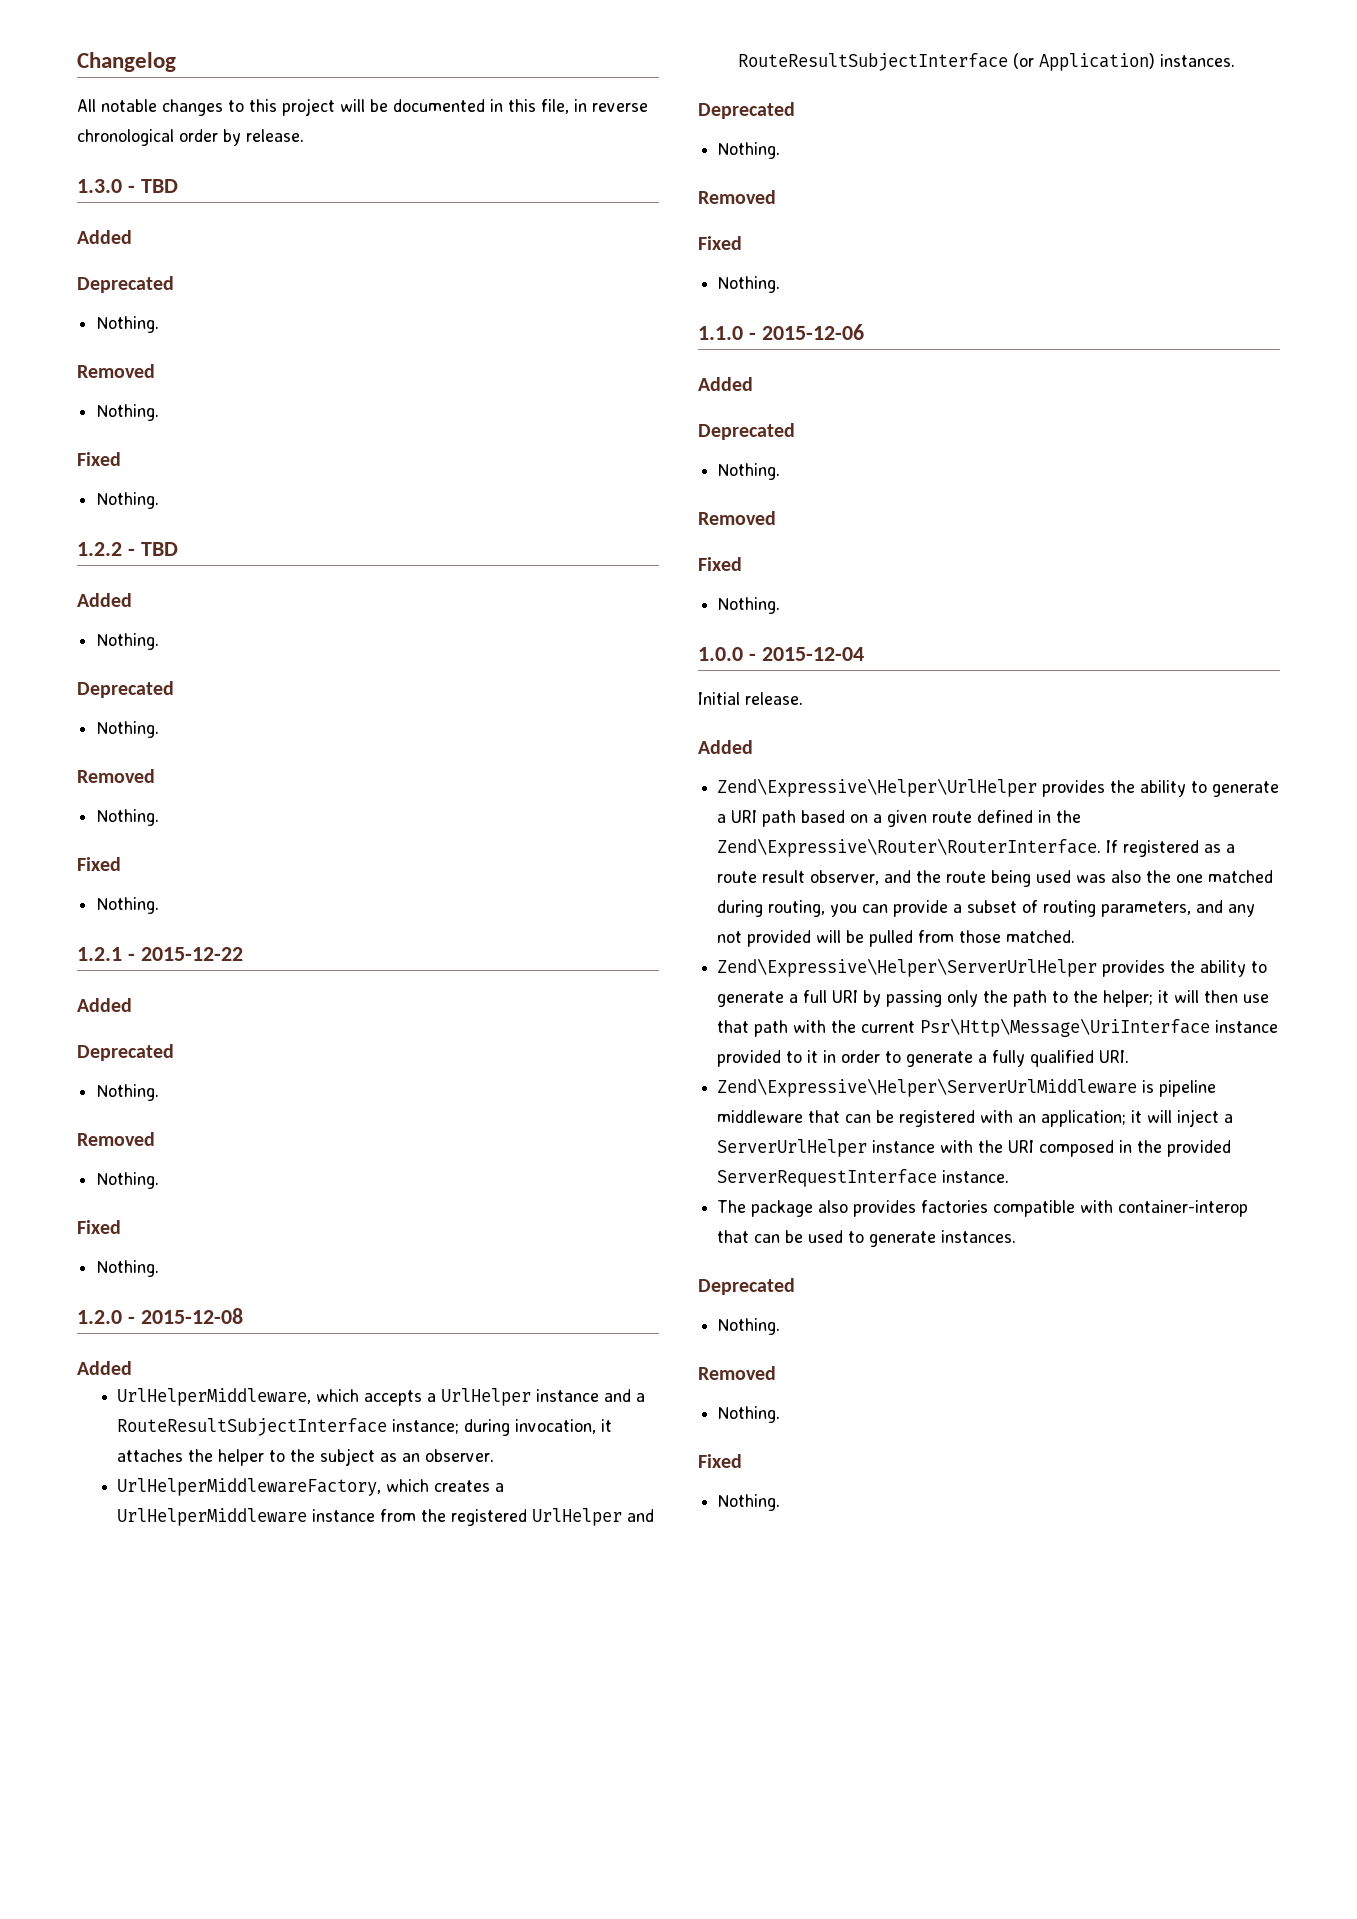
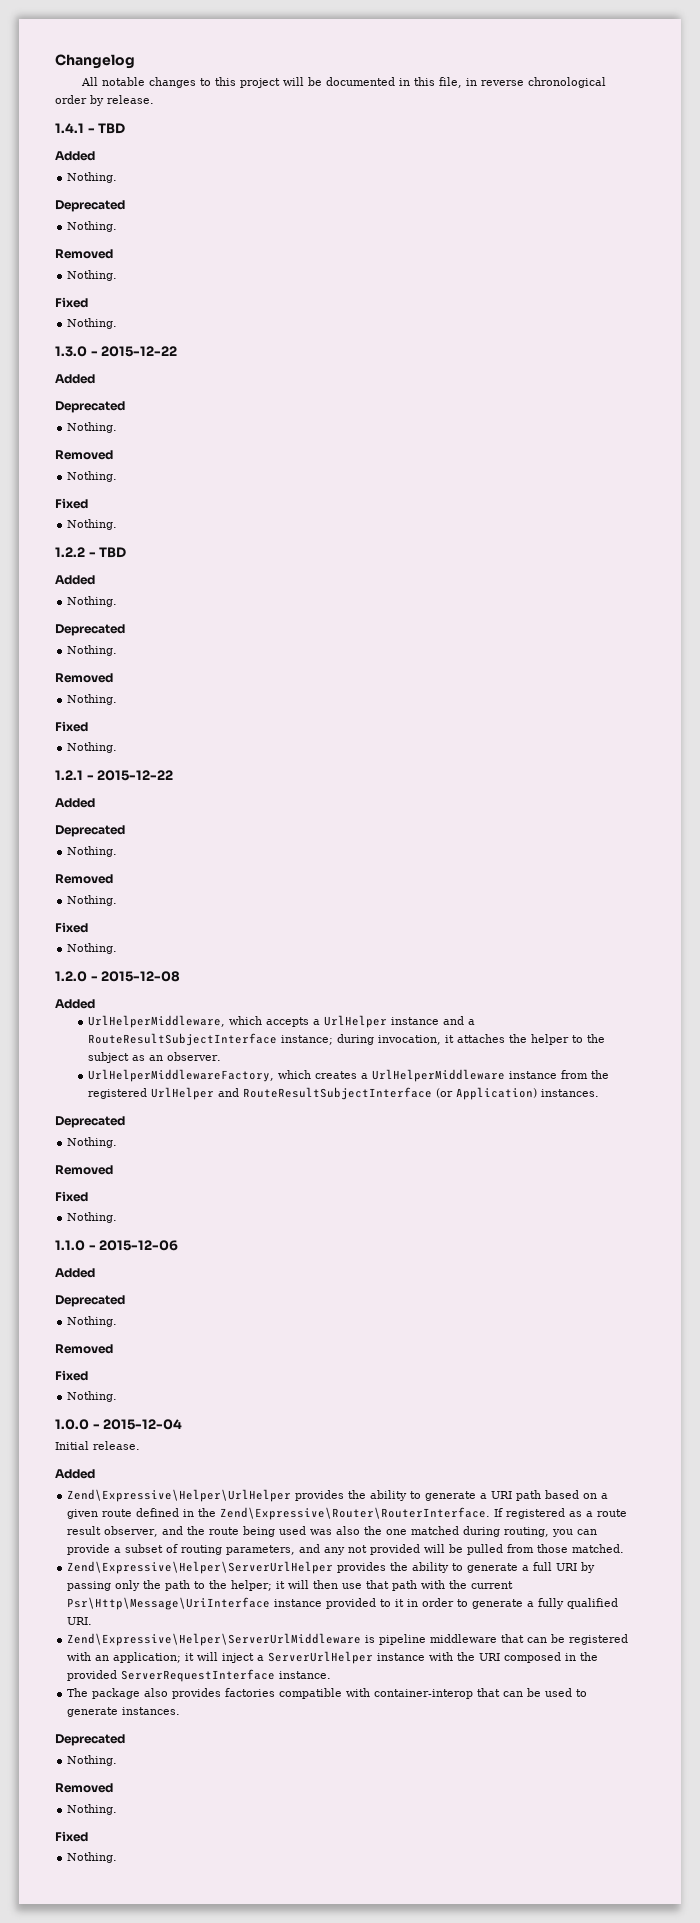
(304, 135) none -> [55,123,126,134] [55,151,95,161] [67,172,118,183] [55,200,125,212] [67,221,118,232] [55,249,113,259] [67,270,118,281] [55,297,88,308] [67,318,118,329] // 1.4.1 - TBD // Added // Nothing. // Deprecated // Nothing. // Removed // Nothing. // Fixed // Nothing.
[140,179,178,193] TBD -> [101,346,178,357] 2015-12-22

